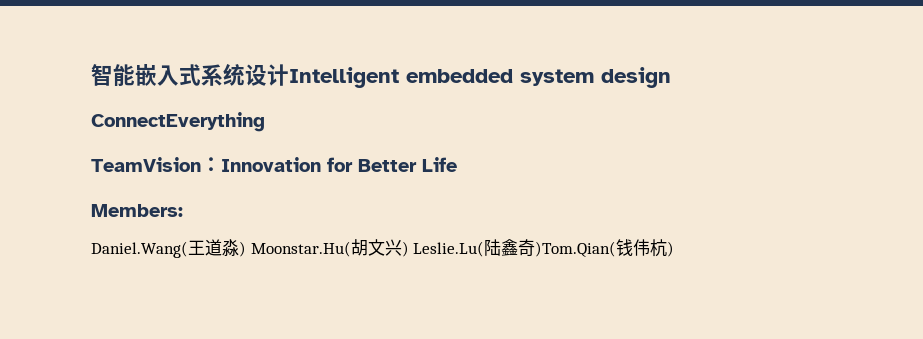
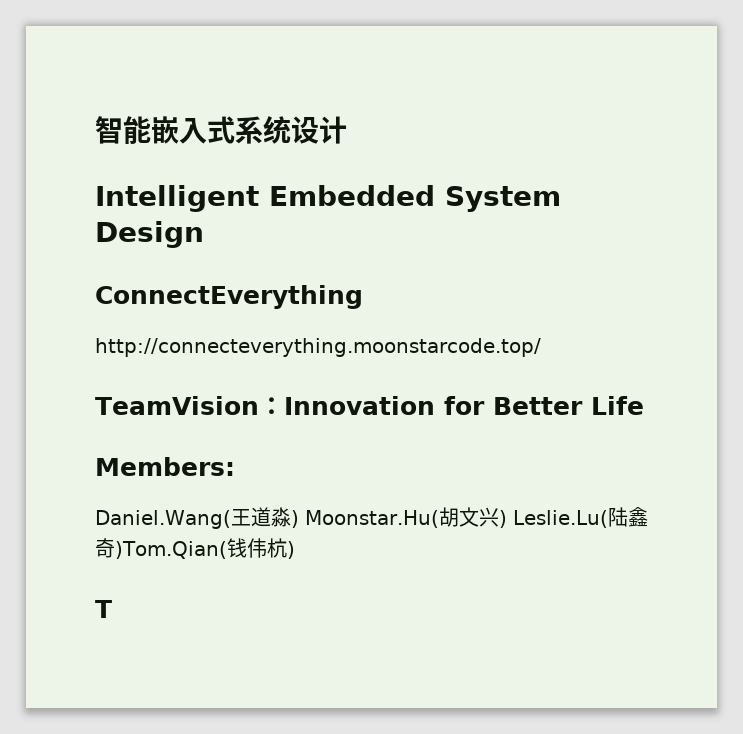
[289,67,671,88] Intelligent embedded system design -> [95,185,561,212] [95,221,204,248] // Intelligent Embedded System Design
(265, 122) none -> [95,338,541,357] // http://connecteverything.moonstarcode.top/
(675, 249) none -> [95,600,112,618] // T

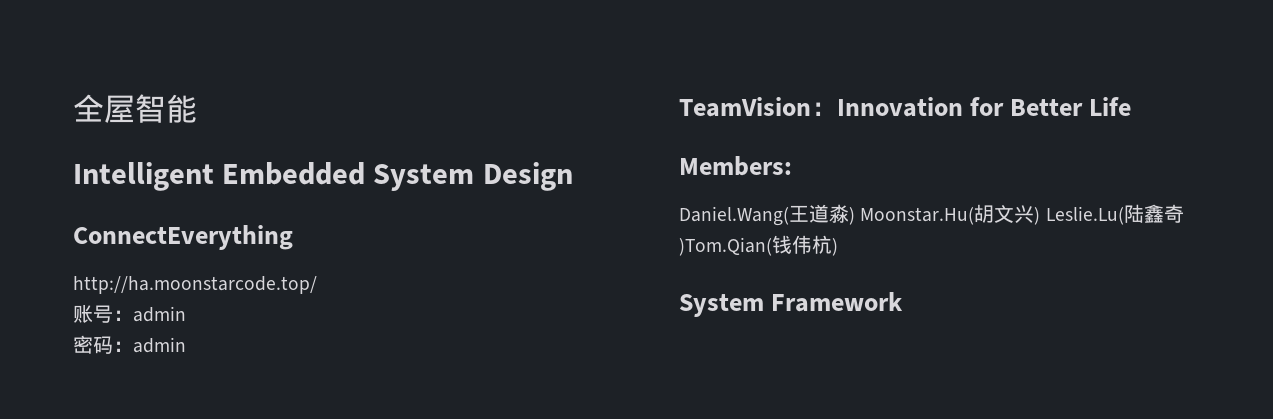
(95, 130) none -> [73,94,135,123] 全屋
[151,116,347,144] 嵌入式系统设计 -> (197, 108) none
[95,338,541,357] http://connecteverything.moonstarcode.top/ -> [73,276,317,294] [73,304,186,323] [73,335,186,354] http://ha.moonstarcode.top/ // 账号：admin // 密码：admin
[95,600,112,618] T -> [679,292,904,317] System Framework

